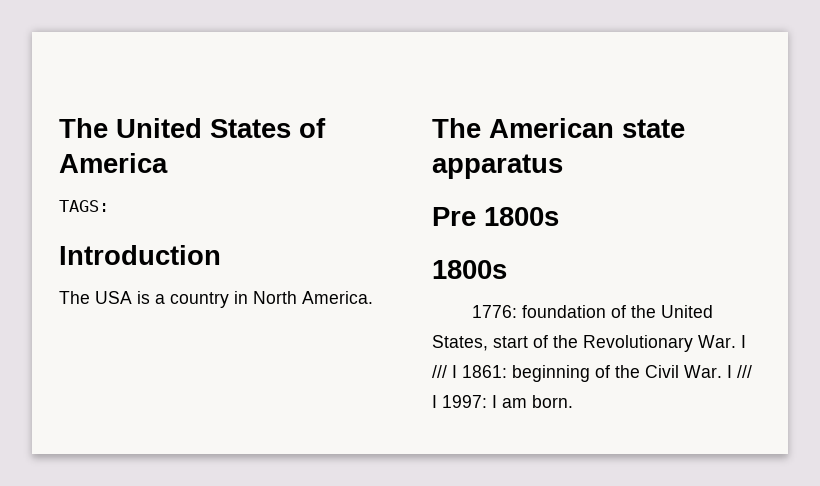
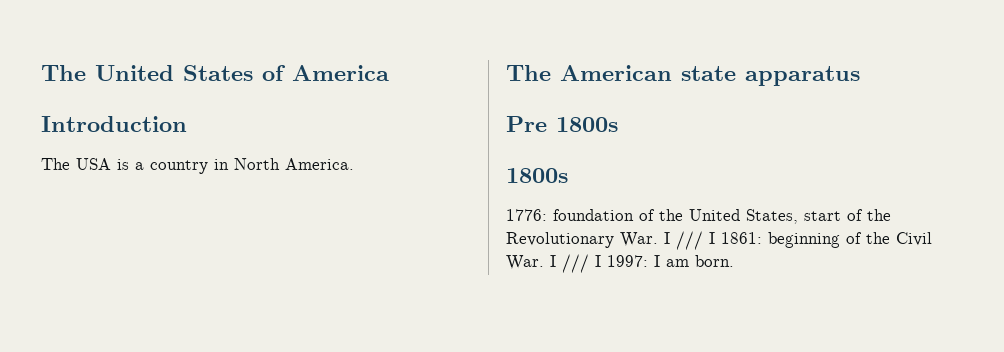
[59,200,109,212] // TAGS: -> (389, 73) none

